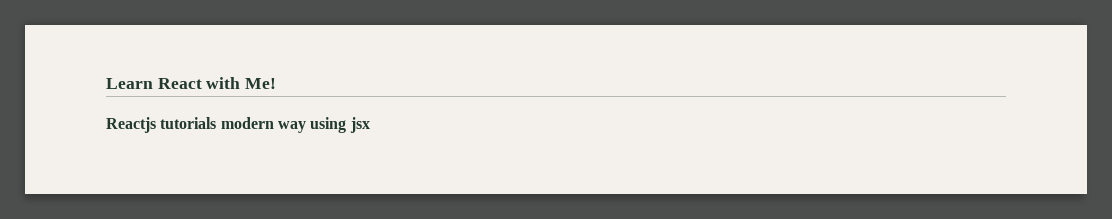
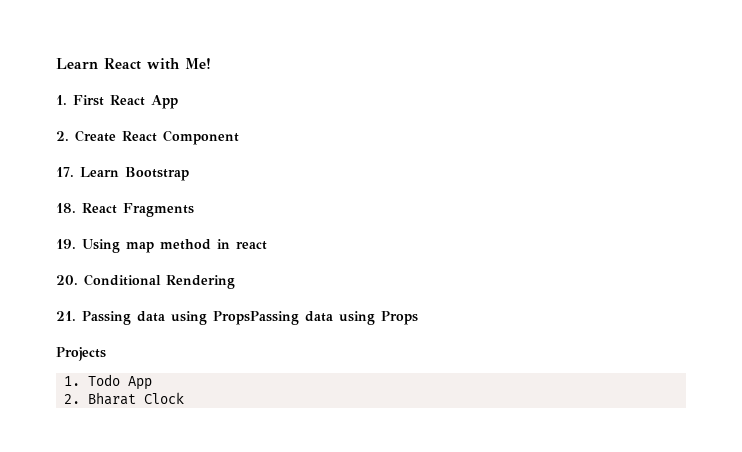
[106,117,370,133] Reactjs tutorials modern way using jsx -> [56,95,178,109] [56,130,239,145] [56,167,189,181] [56,203,194,217] [56,239,267,253] [56,274,235,289] [56,311,418,325] [56,347,106,361] [64,374,153,390] [64,392,185,405] 1. First React App // 2. Create React Component // 17. Learn Bootstrap // 18. React Fragments // 19. Using map method in react // 20. Conditional Rendering // 21. Passing data using PropsPassing data using Props // Projects // 1. Todo App // 2. Bharat Clock

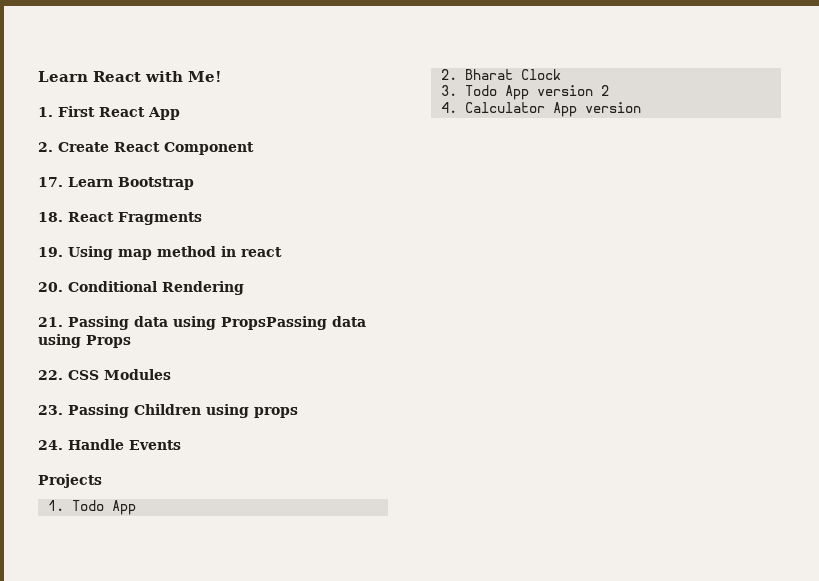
(418, 318) none -> [38,369,171,380] [38,404,298,418] [38,439,181,450] // 22. CSS Modules // 23. Passing Children using props // 24. Handle Events
(185, 398) none -> [440,85,609,100] [440,102,641,117] // 3. Todo App version 2 // 4. Calculator App version

